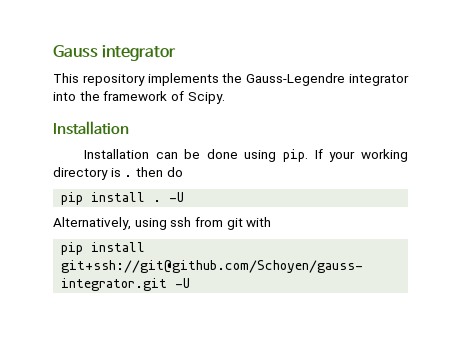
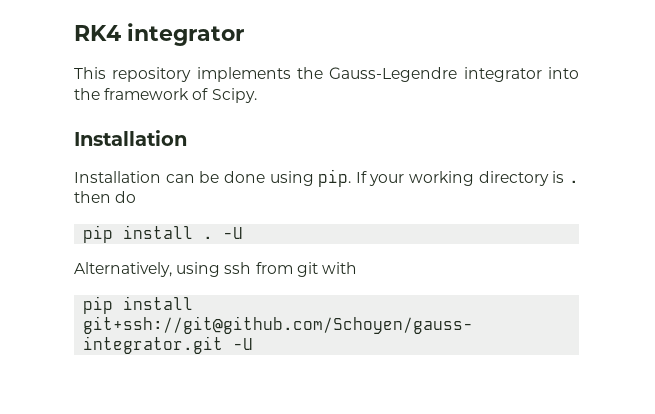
[53,45,98,57] Gauss -> [74,25,121,41] RK4

